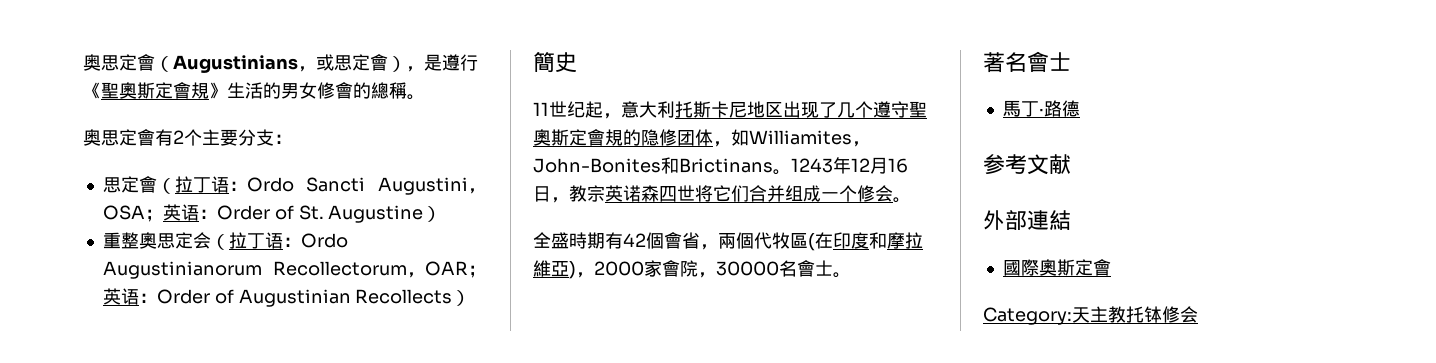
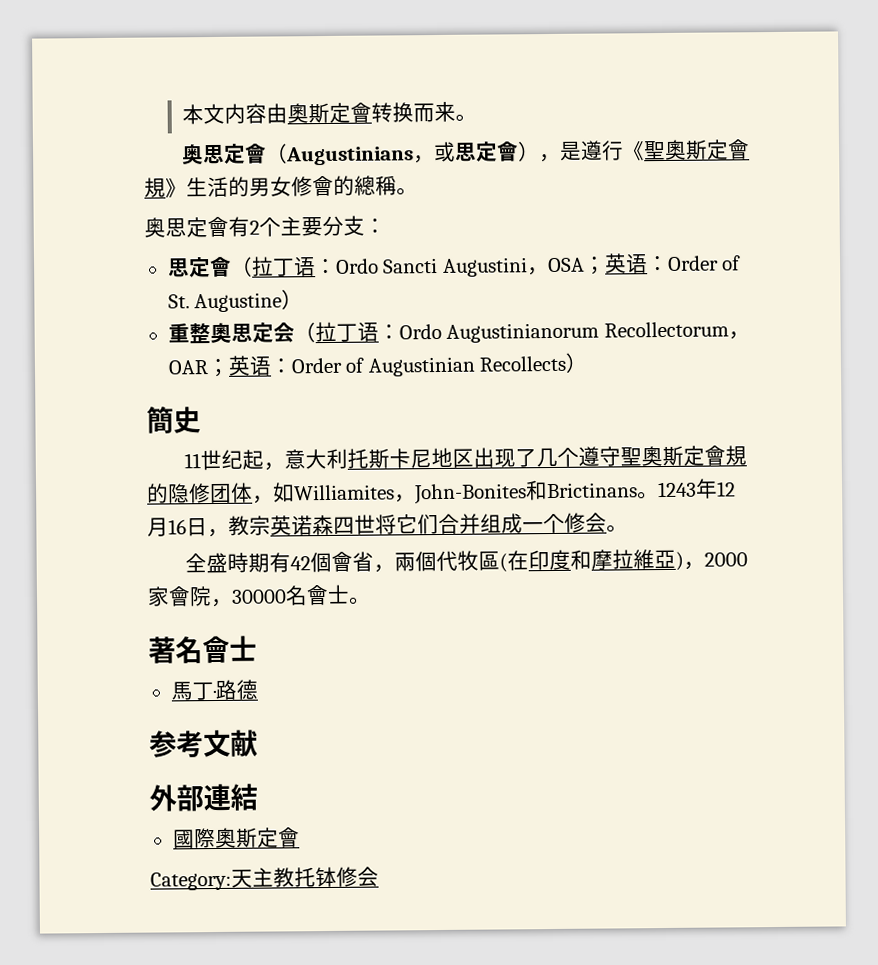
(83, 62) none -> [181,101,477,125] 本文内容由奧斯定會转换而来。 //

